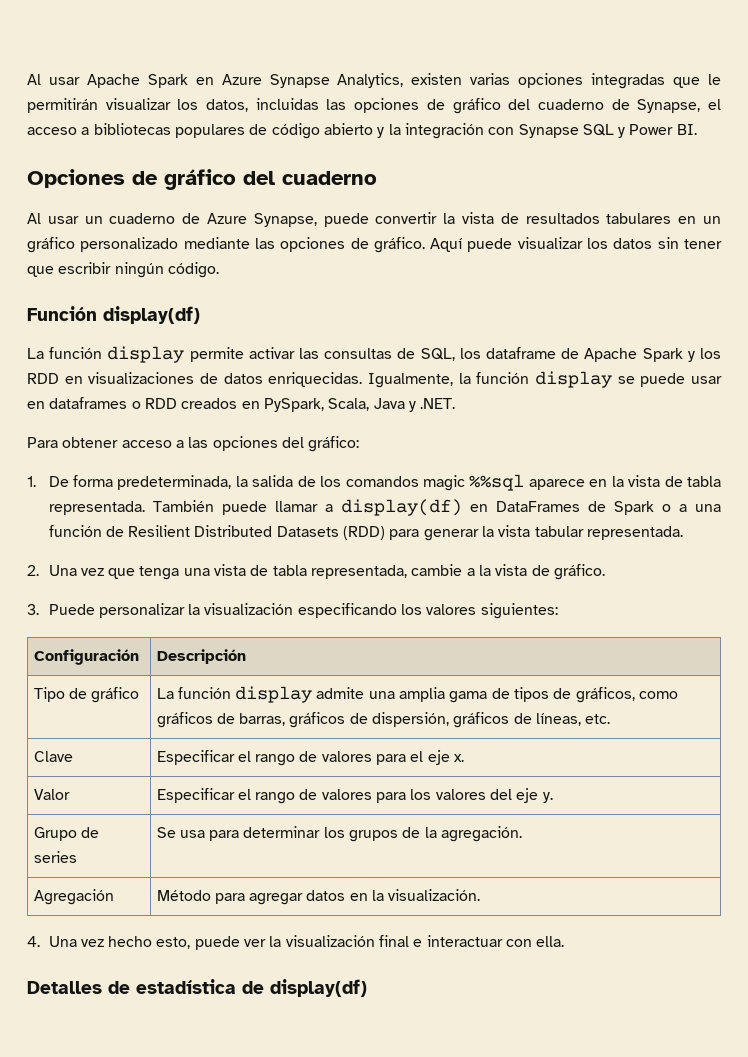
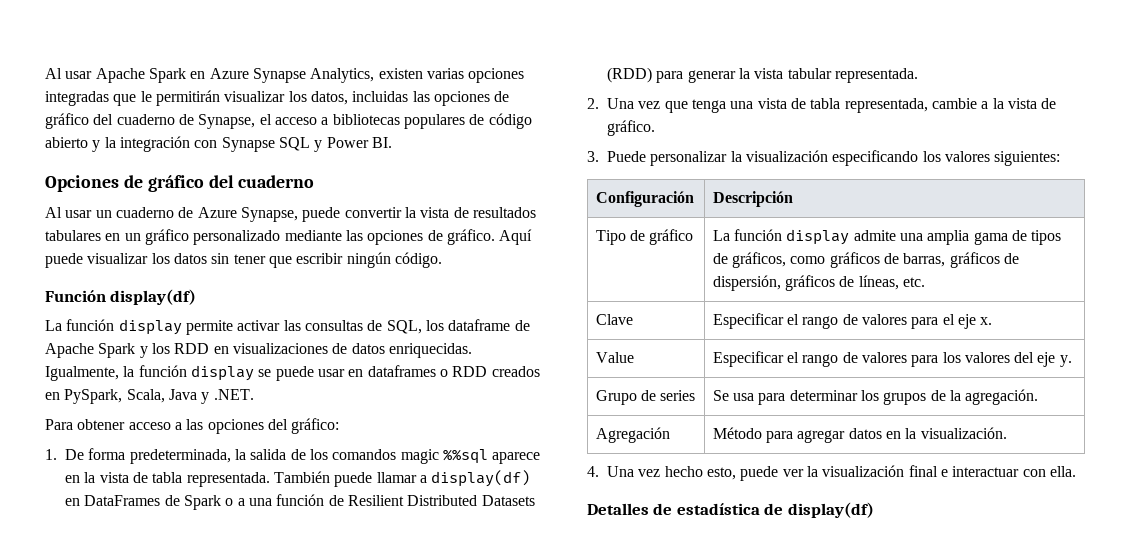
[33,789,70,800] Valor -> [595,352,634,363] Value

